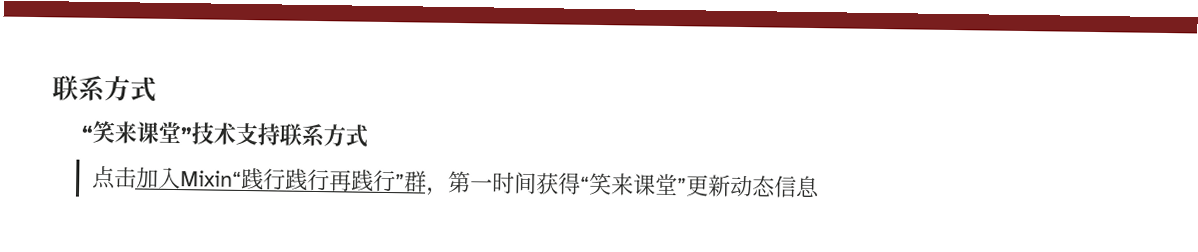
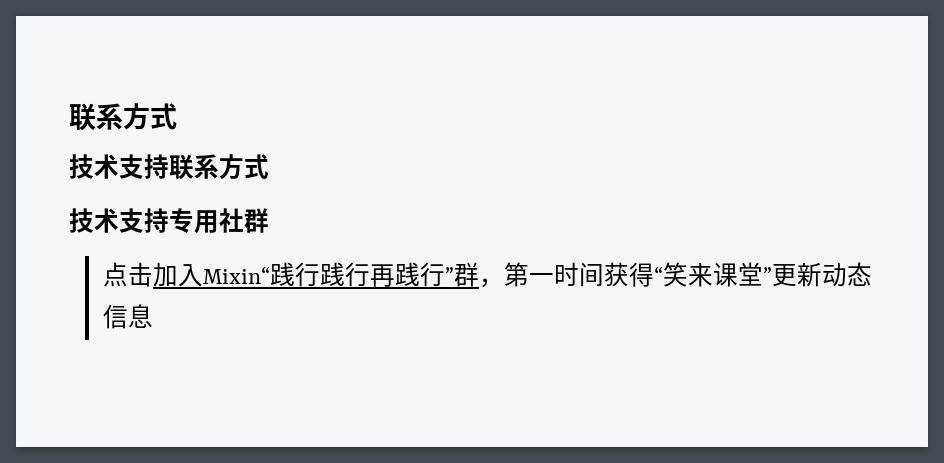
[52,75,157,103] [81,120,193,144] 联系方式 // “笑来课堂” -> [69,103,177,131] 联系方式 //
(369, 136) none -> [69,208,269,233] // 技术支持专用社群

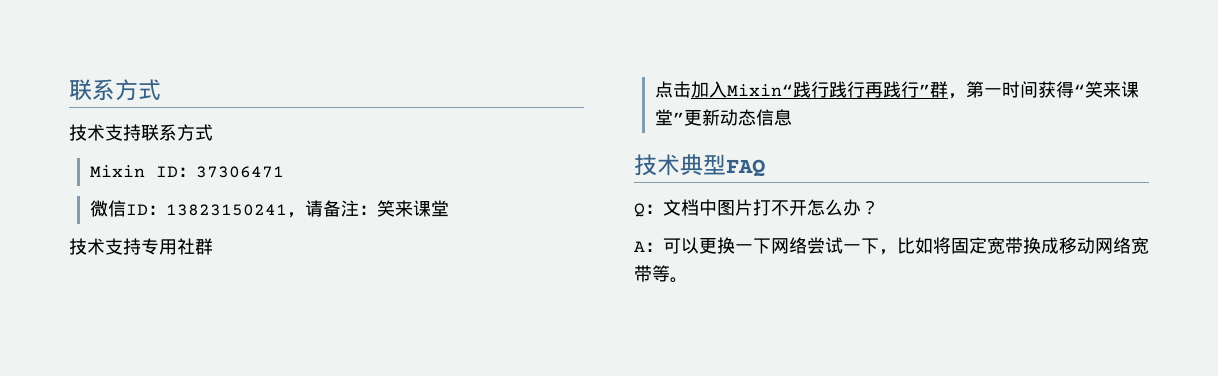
(269, 166) none -> [89,165,284,178] [89,200,449,218] // Mixin ID：37306471 // 微信ID：13823150241，请备注：笑来课堂
(153, 316) none -> [634,154,765,177] [634,199,879,217] [634,237,1149,255] [634,265,688,283] // 技术典型FAQ // Q：文档中图片打不开怎么办？ // A：可以更换一下网络尝试一下，比如将固定宽带换成移动网络宽带等。

